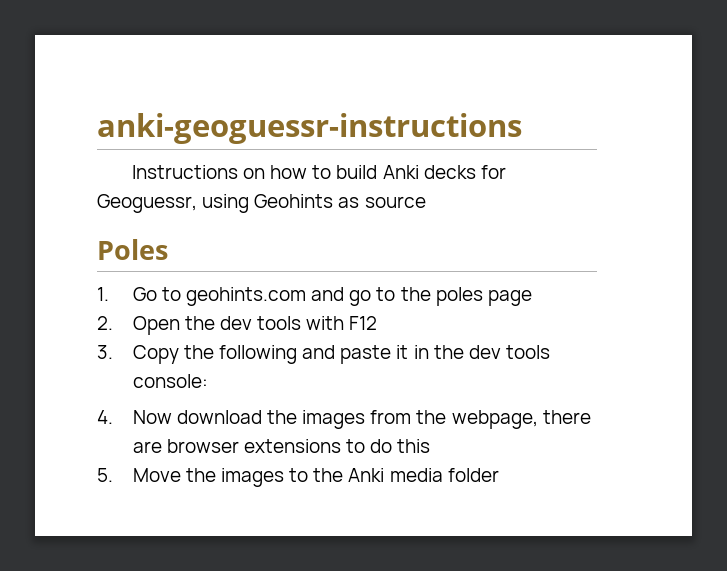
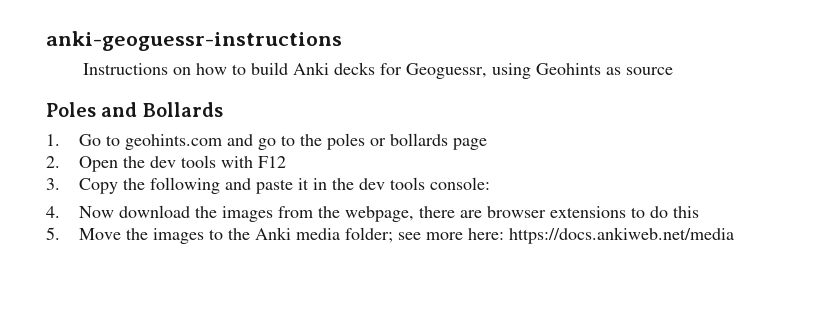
(168, 249) none -> [101,102,223,117] and Bollards
(483, 296) none -> [370,133,449,146] or bollards
[447,468,499,482] folder -> [345,227,735,244] folder; see more here: https://docs.ankiweb.net/media

